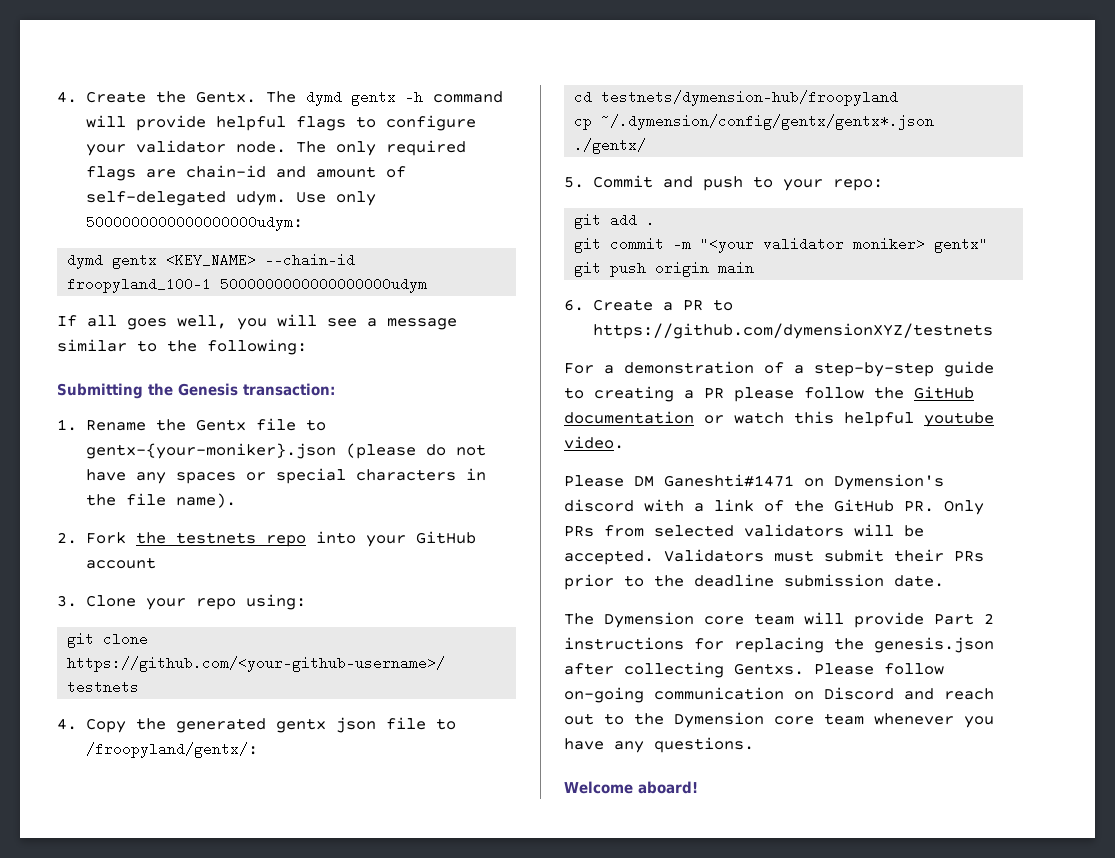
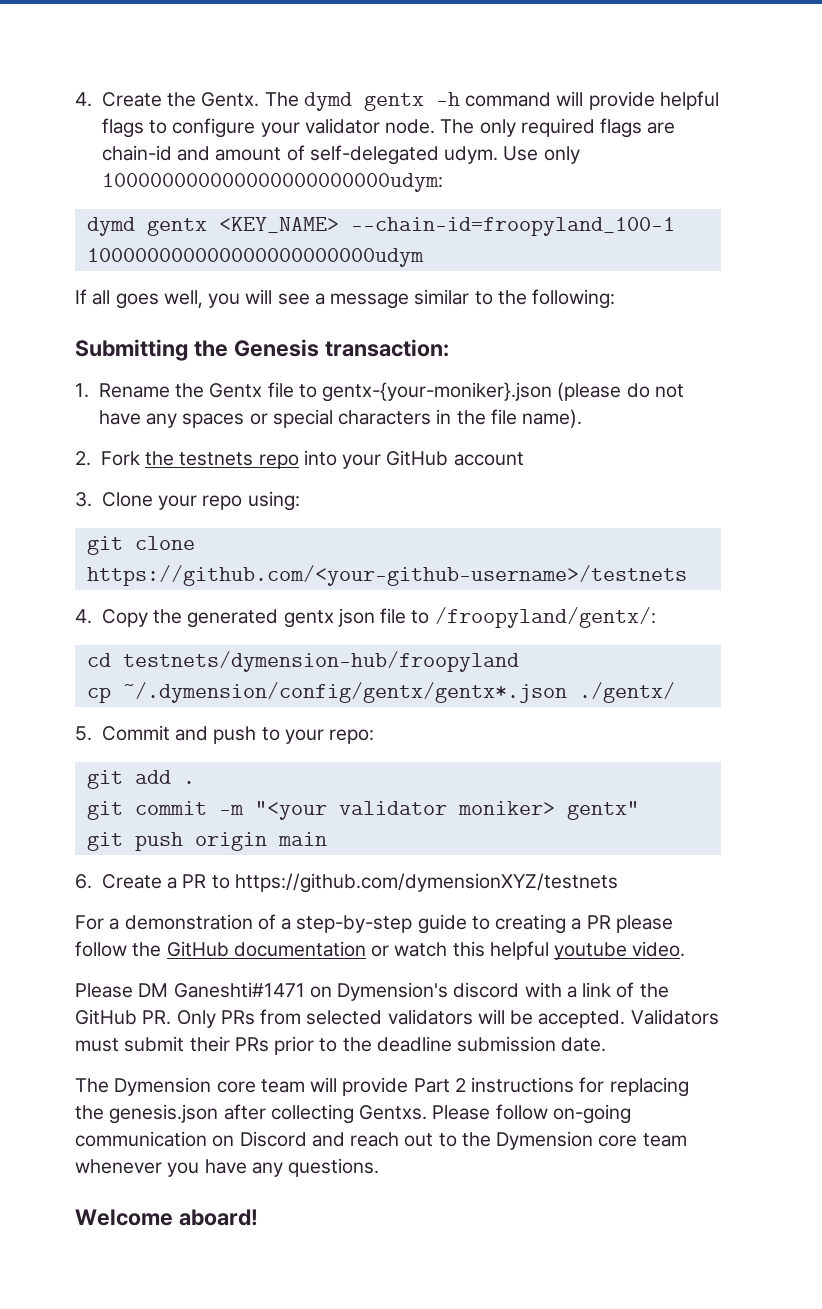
[85,215,303,231] 5000000000000000000udym: -> [101,173,443,192] 100000000000000000000000udym:
[265,253,356,267] [67,277,428,293] --chain-id froopyland_100-1 5000000000000000000udym -> [350,217,675,236] [86,248,424,267] --chain-id=froopyland_100-1 100000000000000000000000udym

